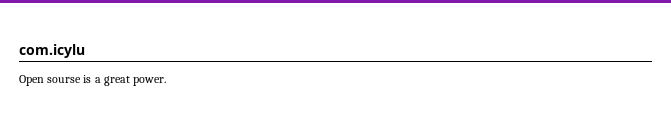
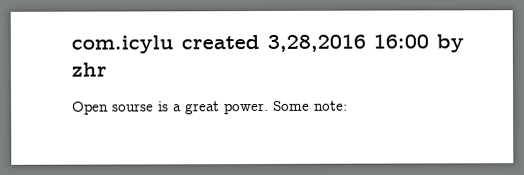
(85, 51) none -> [181,34,464,53] [71,62,107,77] created 3,28,2016 16:00 by zhr
(167, 81) none -> [273,100,348,111] Some note:

